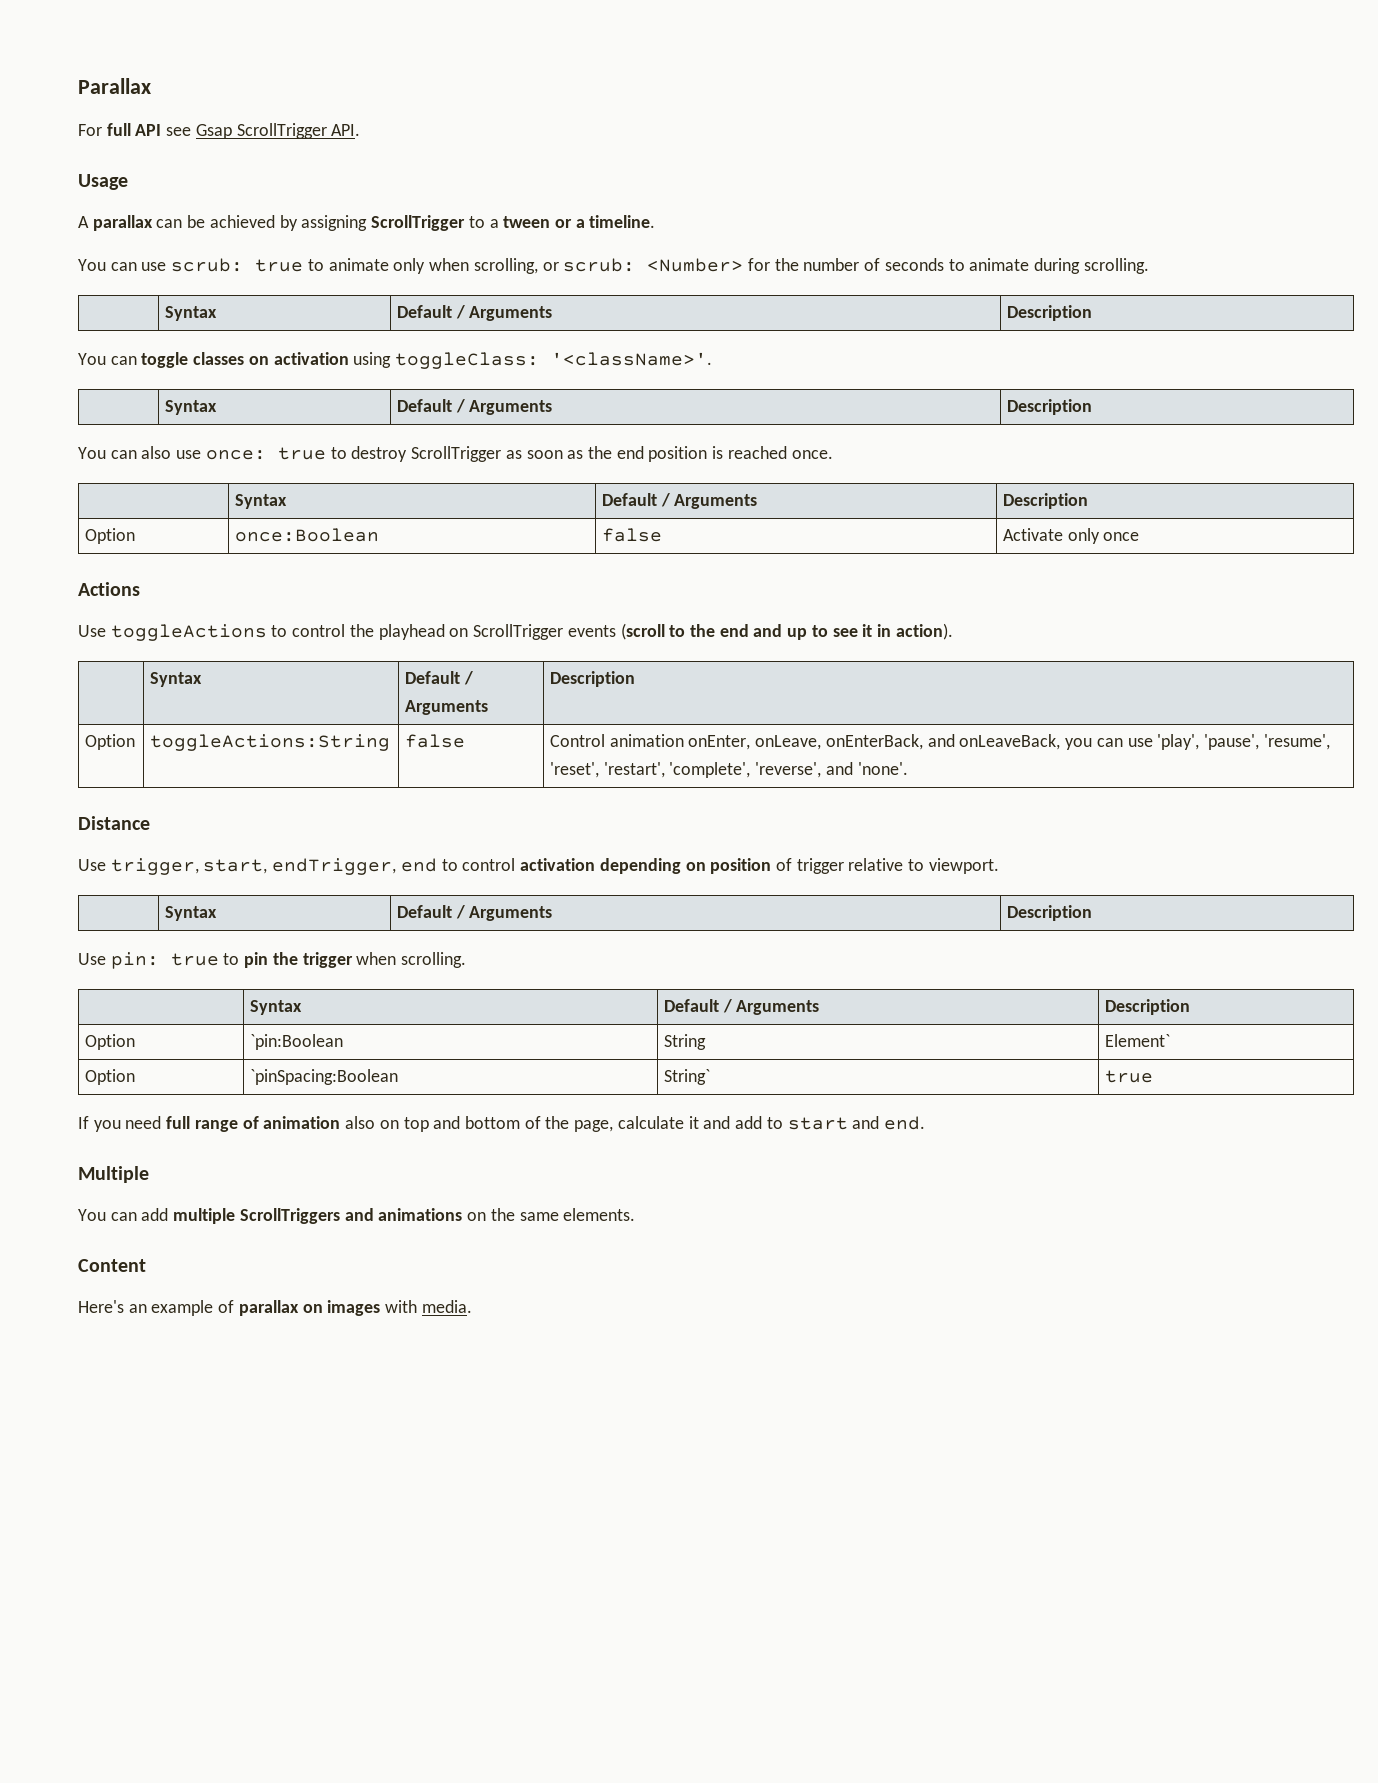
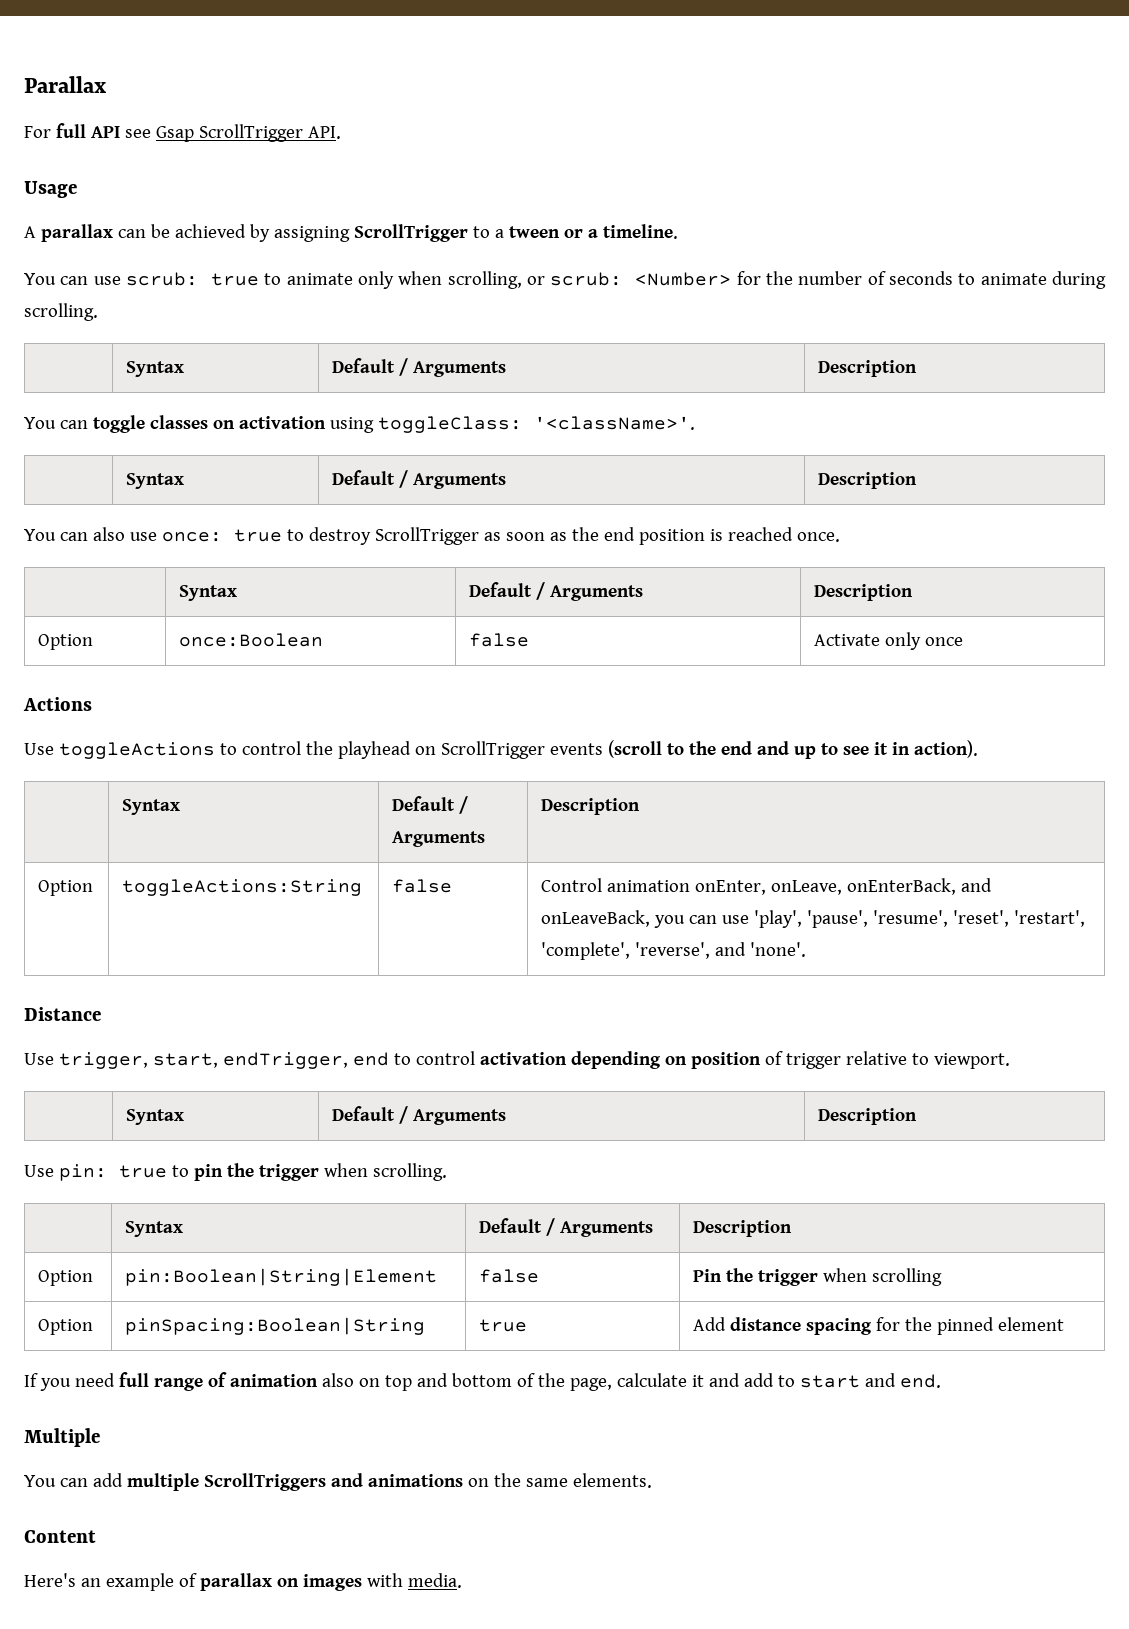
[250,1034,344,1050] [664,1034,707,1050] [1105,1034,1171,1047] [85,1069,136,1085] [250,1069,399,1085] [664,1069,711,1085] [1105,1070,1154,1083] `pin:Boolean | String | Element` // Option | `pinSpacing:Boolean | String` | true -> [125,1268,438,1286] [479,1269,540,1283] [693,1268,943,1286] [38,1319,94,1335] [125,1317,426,1335] [479,1319,528,1332] [693,1317,1065,1335] pin:Boolean|String|Element | false | Pin the trigger when scrolling // Option | pinSpacing:Boolean|String | true | Add distance spacing for the pinned element

